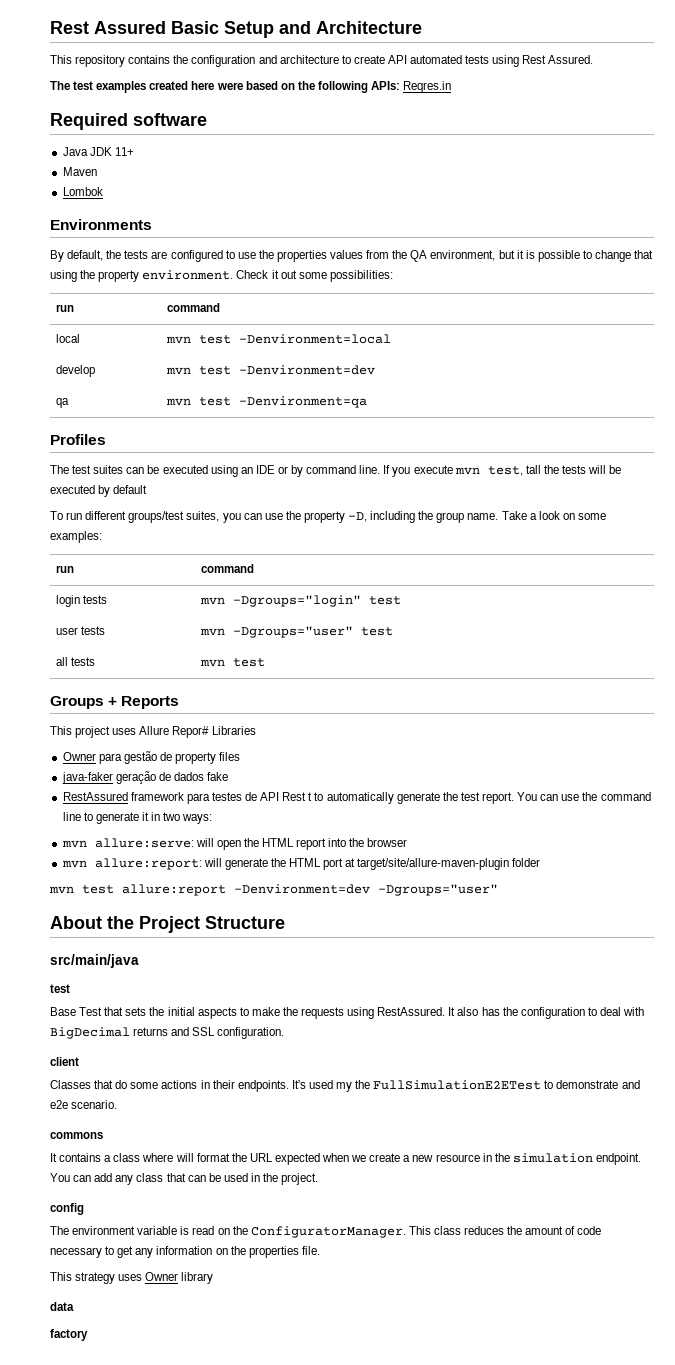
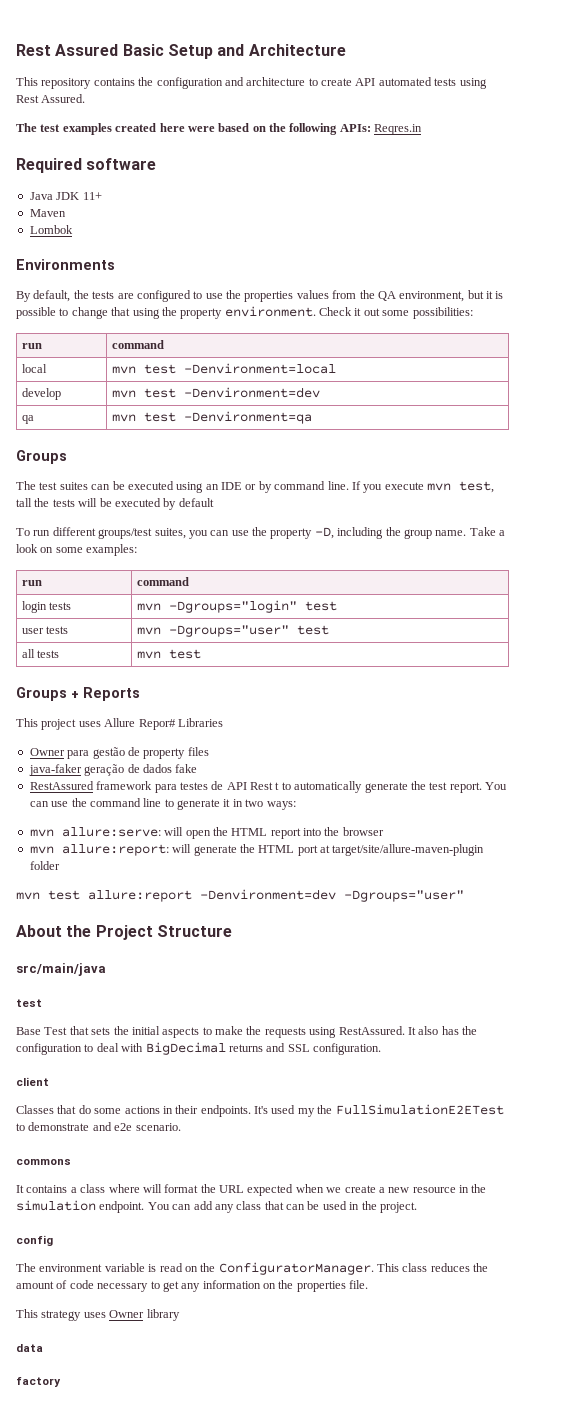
[50,434,106,445] Profiles -> [16,450,67,464] Groups

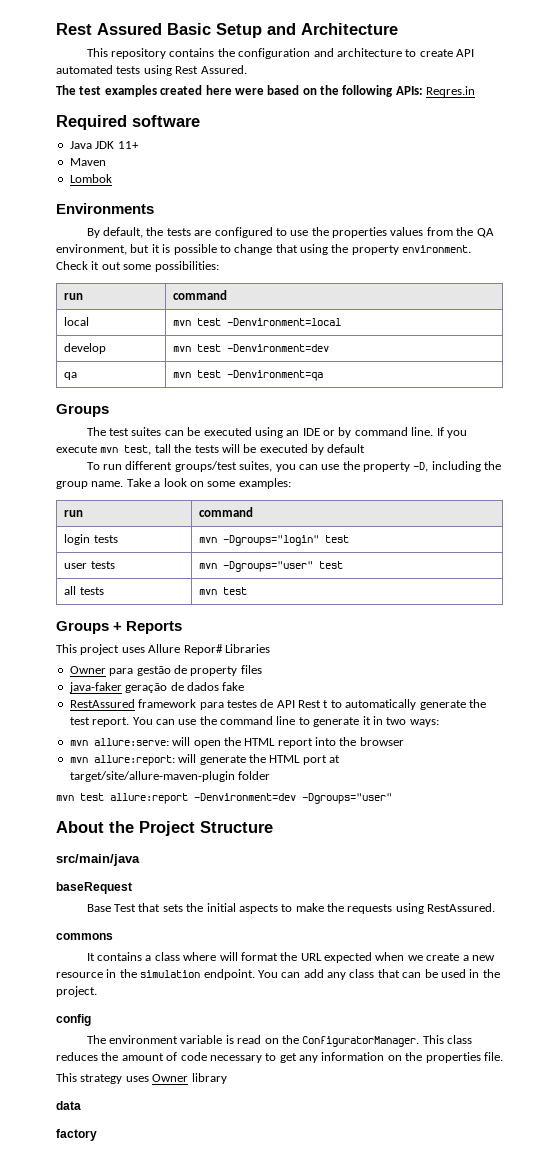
[16,999,42,1007] test -> [56,882,132,894] baseRequest
[407,1026,477,1035] [16,1042,381,1055] [16,1077,49,1086] [16,1104,504,1117] [16,1122,181,1131] It also has the configuration to deal with BigDecimal returns and SSL configuration. // client // Classes that do some actions in their endpoints. It's used my the FullSimulationE2ETest to demonstrate and e2e scenario. -> (496, 907) none

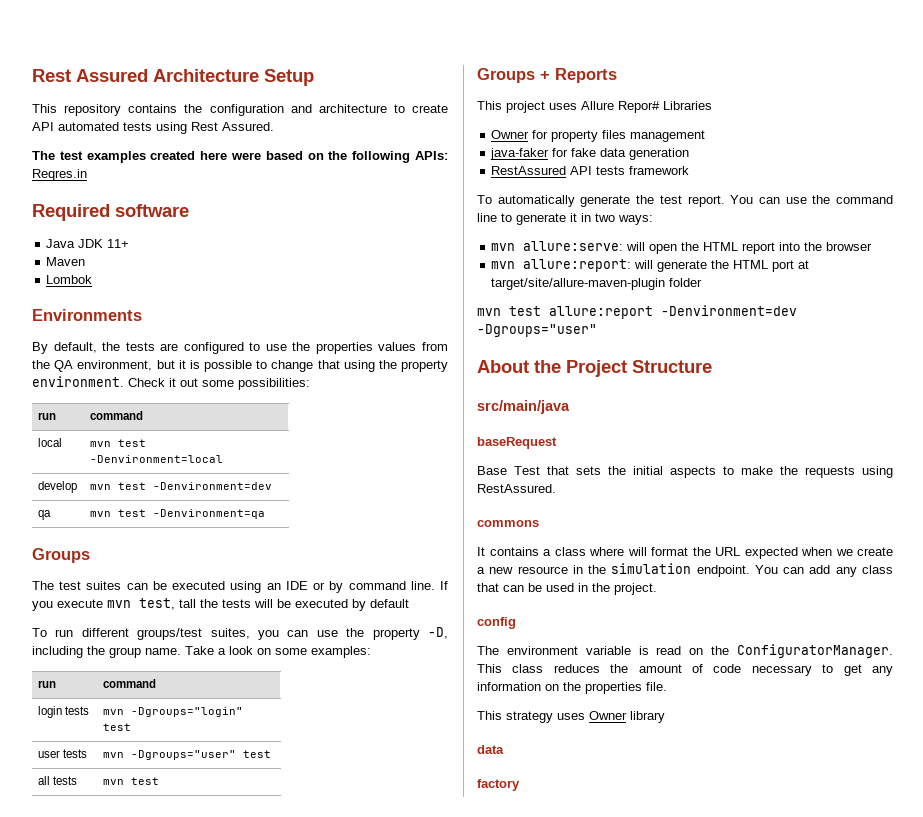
[167,23,211,35] Basic -> [153,69,259,82] Architecture
[267,23,398,35] and Architecture -> (314, 77) none
[109,665,187,676] para gestão de -> [532,130,549,139] for
(262, 669) none -> [630,130,706,142] management
[125,682,219,693] geração de dados -> [552,148,569,157] for
(245, 686) none -> [600,148,690,160] data generation
(135, 703) none -> [570,166,626,175] API tests
[199,699,342,710] para testes de API Rest t to -> [477,195,492,204] // To

